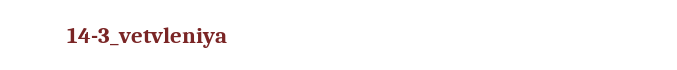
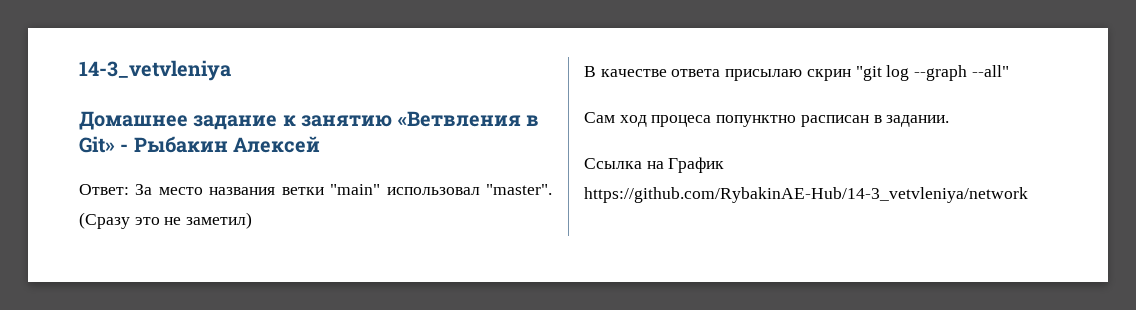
(227, 37) none -> [79,111,539,130] [79,136,321,153] [79,184,552,195] [79,212,253,229] [584,65,1009,81] [584,112,950,127] [584,157,725,173] [584,187,1028,203] // Домашнее задание к занятию «Ветвления в Git» - Рыбакин Алексей // Ответ: За место названия ветки "main" использовал "master". (Сразу это не заметил) // В качестве ответа присылаю скрин "git log --graph --all" // Сам ход процеса попунктно расписан в задании. // Ссылка на График https://github.com/RybakinAE-Hub/14-3_vetvleniya/network

